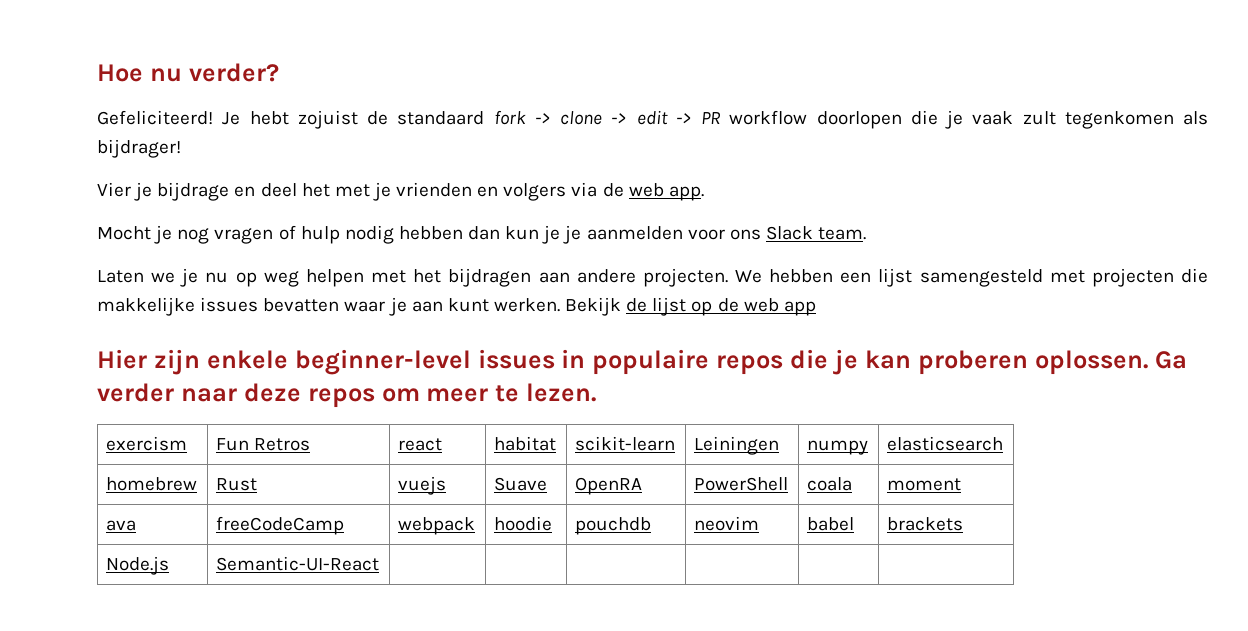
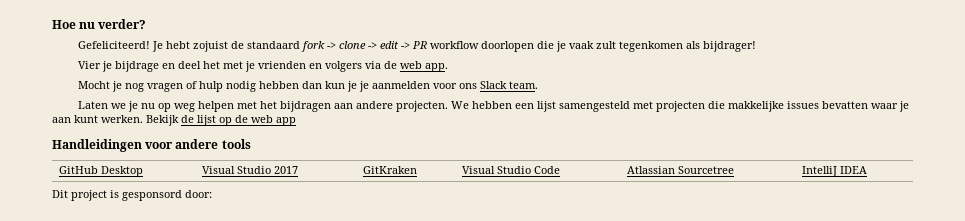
[97,349,1187,375] [97,383,597,408] [106,436,188,451] [216,438,311,451] [398,438,443,451] [494,436,557,451] [575,436,676,451] [694,436,780,455] [807,440,869,455] [887,436,1004,451] [106,477,198,491] [216,478,258,491] [398,476,447,495] [494,477,548,491] [575,477,643,495] [694,477,789,491] [807,477,853,491] [887,478,962,491] [106,520,137,531] [216,516,345,535] [398,517,476,535] [494,516,553,531] [575,517,652,535] [694,516,760,531] [807,517,855,531] [887,517,964,531] [106,556,170,575] [216,556,380,571] Hier zijn enkele beginner-level issues in populaire repos die je kan proberen oplossen. Ga verder naar deze repos om meer te lezen. // exercism | Fun Retros | react | habitat | scikit-learn | Leiningen | numpy | elasticsearch // homebrew | Rust | vuejs | Suave | OpenRA | PowerShell | coala | moment // ava | freeCodeCamp | webpack | hoodie | pouchdb | neovim | babel | brackets // Node.js | Semantic-UI-React | | | | | | -> [52,139,251,152] [59,166,144,177] [202,166,299,174] [363,166,418,174] [462,166,561,174] [627,166,735,174] [802,166,868,177] [52,190,212,201] Handleidingen voor andere tools // GitHub Desktop | Visual Studio 2017 | GitKraken | Visual Studio Code | Atlassian Sourcetree | IntelliJ IDEA // Dit project is gesponsord door:

